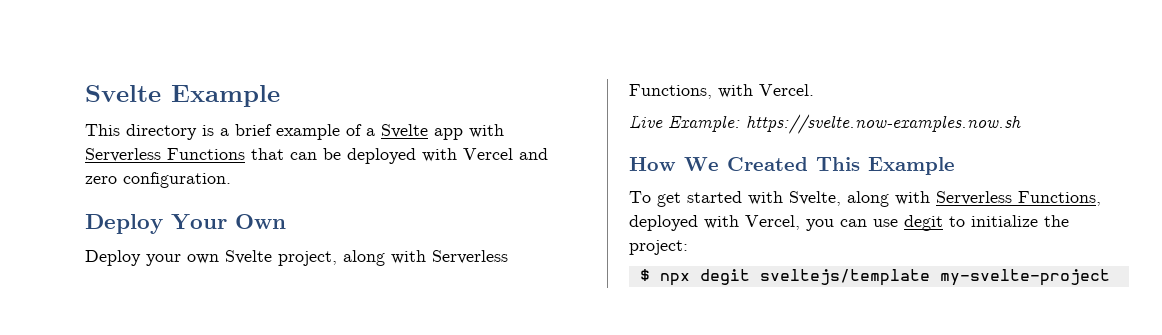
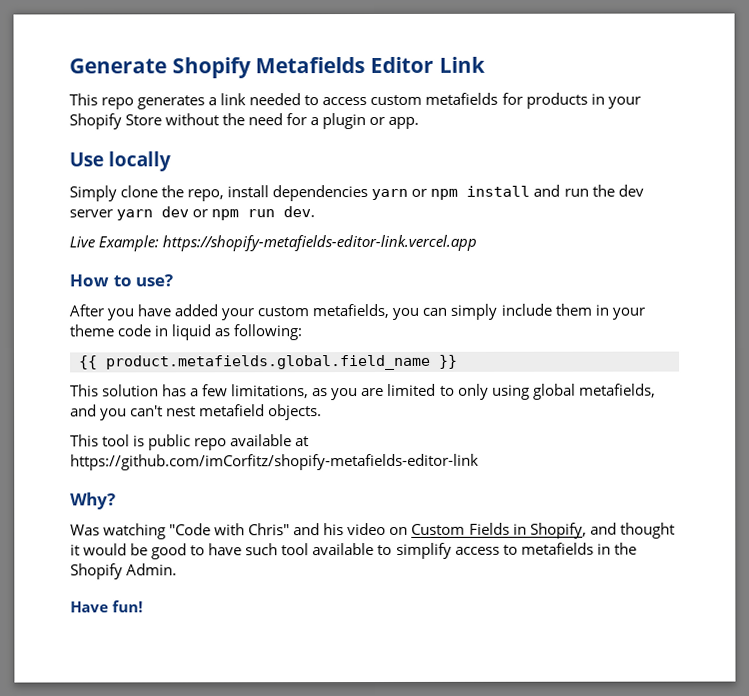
[85,85,280,107] [85,124,504,140] [85,148,548,164] [85,172,231,188] [85,214,286,234] [85,250,508,266] [629,84,814,99] Svelte Example // This directory is a brief example of a Svelte app with Serverless Functions that can be deployed with Vercel and zero configuration. // Deploy Your Own // Deploy your own Svelte project, along with Serverless Functions, with Vercel. -> [69,56,486,79] [69,92,641,110] [69,113,420,130] [69,151,172,172] [69,184,644,202] [69,206,316,221] Generate Shopify Metafields Editor Link // This repo generates a link needed to access custom metafields for products in your Shopify Store without the need for a plugin or app. // Use locally // Simply clone the repo, install dependencies yarn or npm install and run the dev server yarn dev or npm run dev.
[746,114,1021,134] https://svelte.now-examples.now.sh -> [162,234,478,252] https://shopify-metafields-editor-link.vercel.app
[684,157,955,175] [629,191,1101,207] [629,215,1069,231] [629,240,688,255] [639,269,1110,286] We Created This Example // To get started with Svelte, along with Serverless Functions, deployed with Vercel, you can use degit to initialize the project: // $ npx degit sveltejs/template my-svelte-project -> [112,274,174,287] [69,303,645,321] [69,324,303,341] [79,354,458,371] [70,383,656,401] [70,404,323,421] [70,434,310,451] [70,453,479,471] [70,492,116,510] [70,522,675,540] [70,542,637,560] [70,563,178,580] [70,600,144,613] to use? // After you have added your custom metafields, you can simply include them in your theme code in liquid as following: // {{ product.metafields.global.field_name }} // This solution has a few limitations, as you are limited to only using global metafields, and you can't nest metafield objects. // This tool is public repo available at https://github.com/imCorfitz/shopify-metafields-editor-link // Why? // Was watching "Code with Chris" and his video on Custom Fields in Shopify, and thought it would be good to have such tool available to simplify access to metafields in the Shopify Admin. // Have fun!

